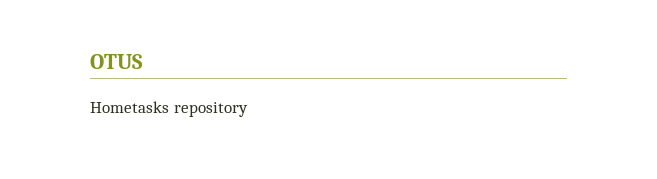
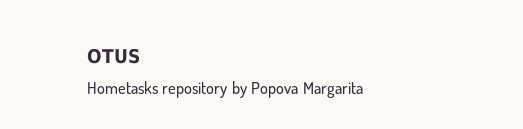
(248, 109) none -> [231,81,363,98] by Popova Margarita

